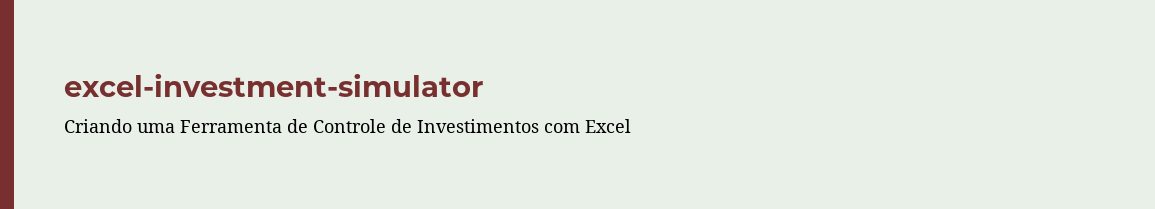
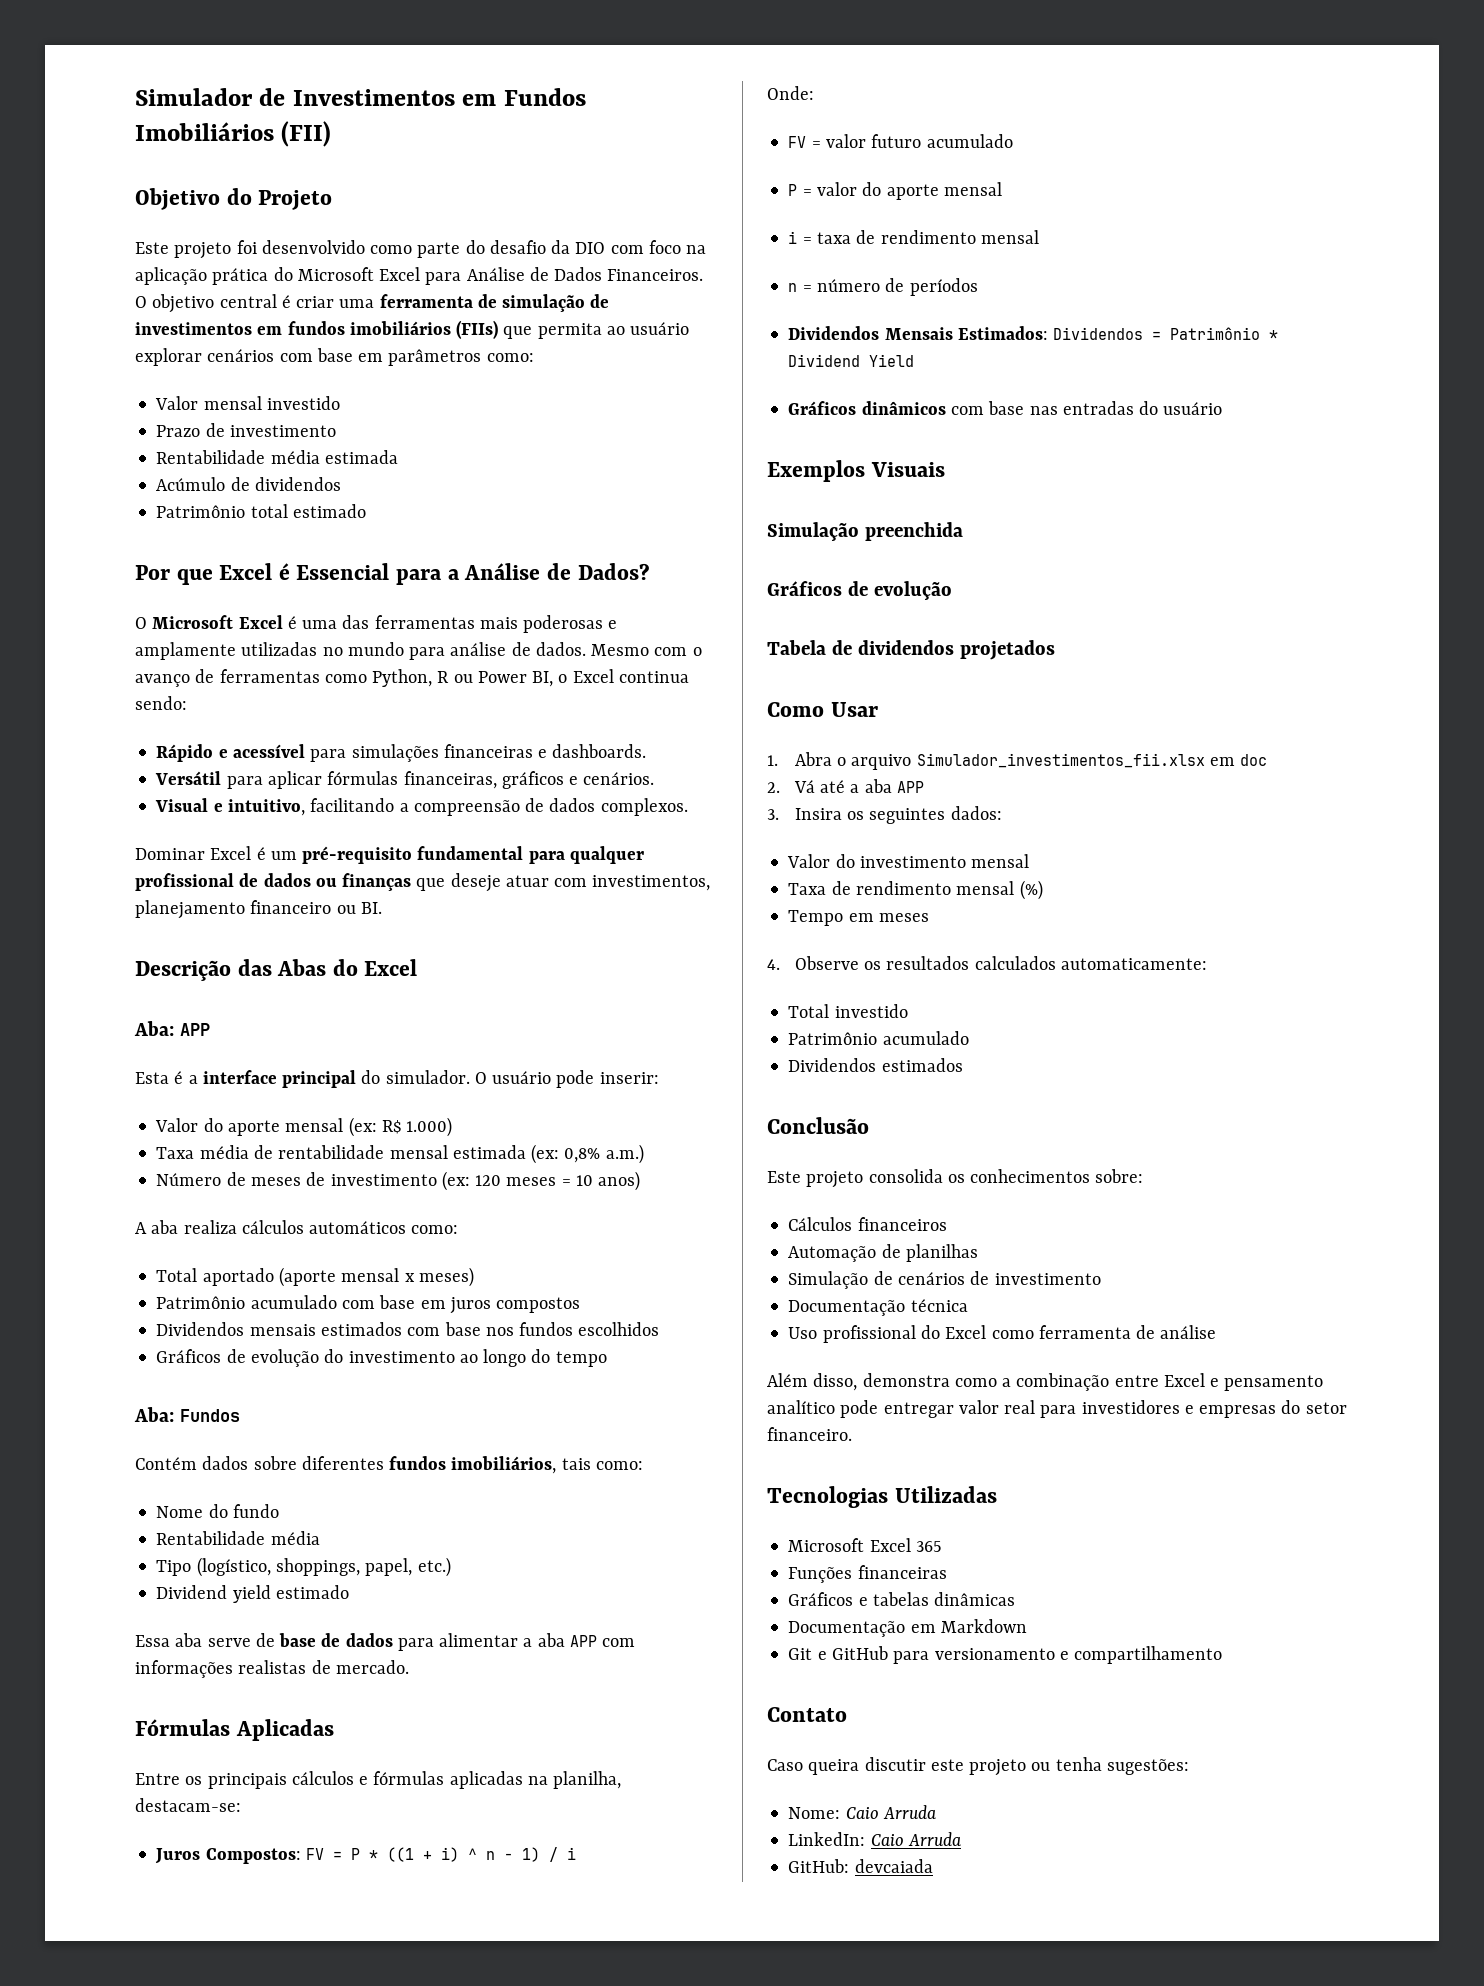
[64,73,484,97] [64,119,631,133] excel-investment-simulator // Criando uma Ferramenta de Controle de Investimentos com Excel -> [135,88,586,106] [135,121,332,147] [135,188,333,210] [135,240,707,259] [135,267,704,285] [135,294,610,313] [135,320,690,339] [135,348,534,366] [155,396,340,410] [156,423,336,437] [156,450,398,464] [156,477,341,491] [156,504,366,518] [135,563,650,585] [135,615,618,633] [135,642,702,660] [135,669,689,687] [135,696,187,710] [156,744,647,762] [155,771,655,789] [155,798,688,816] [135,846,644,864] [135,873,711,892] [135,900,382,919] [135,959,418,981] [134,1021,210,1036] [135,1070,659,1088] [155,1117,453,1137] [156,1144,644,1164] [156,1171,641,1191] [135,1220,459,1234] [156,1267,474,1287] [156,1295,581,1314] [156,1322,660,1336] [156,1349,607,1367] [134,1407,240,1422] [135,1456,643,1474] [156,1504,279,1518] [156,1531,320,1545] [156,1557,451,1577] [156,1585,349,1603] [135,1633,636,1651] [135,1660,409,1678] [135,1719,334,1741] [135,1771,622,1789] [135,1798,241,1812] [155,1847,576,1864] [767,86,814,100] [788,134,1013,148] [788,182,1002,200] [788,230,1039,244] [788,278,978,296] [788,326,1279,340] [788,354,915,367] [788,401,1223,415] [767,460,945,482] [767,522,963,541] [767,581,952,600] [767,640,1055,660] [767,702,878,717] [767,752,1268,770] [767,779,924,793] [767,806,1002,824] [787,854,1030,868] [788,880,1043,900] [788,910,929,926] [767,956,1207,970] [788,1004,908,1018] [788,1031,969,1045] [788,1058,963,1072] [767,1117,869,1134] [767,1169,1144,1188] [788,1217,947,1231] [788,1244,978,1262] [788,1271,1101,1289] [788,1299,968,1316] [788,1325,1217,1343] [767,1373,1324,1391] [767,1400,1347,1418] [767,1427,852,1441] [767,1486,997,1508] [788,1538,942,1552] [788,1565,947,1583] [788,1592,1016,1606] [788,1619,1027,1637] [788,1646,1223,1664] [767,1707,847,1722] [767,1757,1189,1776] [788,1805,936,1819] [788,1832,961,1846] [788,1859,933,1873] Simulador de Investimentos em Fundos Imobiliários (FII) // Objetivo do Projeto // Este projeto foi desenvolvido como parte do desafio da DIO com foco na aplicação prática do Microsoft Excel para Análise de Dados Financeiros. O objetivo central é criar uma ferramenta de simulação de investimentos em fundos imobiliários (FIIs) que permita ao usuário explorar cenários com base em parâmetros como: // Valor mensal investido // Prazo de investimento // Rentabilidade média estimada // Acúmulo de dividendos // Patrimônio total estimado // Por que Excel é Essencial para a Análise de Dados? // O Microsoft Excel é uma das ferramentas mais poderosas e amplamente utilizadas no mundo para análise de dados. Mesmo com o avanço de ferramentas como Python, R ou Power BI, o Excel continua sendo: // Rápido e acessível para simulações financeiras e dashboards. // Versátil para aplicar fórmulas financeiras, gráficos e cenários. // Visual e intuitivo, facilitando a compreensão de dados complexos. // Dominar Excel é um pré-requisito fundamental para qualquer profissional de dados ou finanças que deseje atuar com investimentos, planejamento financeiro ou BI. // Descrição das Abas do Excel // Aba: APP // Esta é a interface principal do simulador. O usuário pode inserir: // Valor do aporte mensal (ex: R$ 1.000) // Taxa média de rentabilidade mensal estimada (ex: 0,8% a.m.) // Número de meses de investimento (ex: 120 meses = 10 anos) // A aba realiza cálculos automáticos como: // Total aportado (aporte mensal x meses) // Patrimônio acumulado com base em juros compostos // Dividendos mensais estimados com base nos fundos escolhidos // Gráficos de evolução do investimento ao longo do tempo // Aba: Fundos // Contém dados sobre diferentes fundos imobiliários, tais como: // Nome do fundo // Rentabilidade média // Tipo (logístico, shoppings, papel, etc.) // Dividend yield estimado // Essa aba serve de base de dados para alimentar a aba APP com informações realistas de mercado. // Fórmulas Aplicadas // Entre os principais cálculos e fórmulas aplicadas na planilha, destacam-se: // Juros Compostos: FV = P * ((1 + i) ^ n - 1) / i // Onde: // FV = valor futuro acumulado // P = valor do aporte mensal // i = taxa de rendimento mensal // n = número de períodos // Dividendos Mensais Estimados: Dividendos = Patrimônio * Dividend Yield // Gráficos dinâmicos com base nas entradas do usuário // Exemplos Visuais // Simulação preenchida // Gráficos de evolução // Tabela de dividendos projetados // Como Usar // 1. Abra o arquivo Simulador_investimentos_fii.xlsx em doc // 2. Vá até a aba APP // 3. Insira os seguintes dados: // Valor do investimento mensal // Taxa de rendimento mensal (%) // Tempo em meses // 4. Observe os resultados calculados automaticamente: // Total investido // Patrimônio acumulado // Dividendos estimados // Conclusão // Este projeto consolida os conhecimentos sobre: // Cálculos financeiros // Automação de planilhas // Simulação de cenários de investimento // Documentação técnica // Uso profissional do Excel como ferramenta de análise // Além disso, demonstra como a combinação entre Excel e pensamento analítico pode entregar valor real para investidores e empresas do setor financeiro. // Tecnologias Utilizadas // Microsoft Excel 365 // Funções financeiras // Gráficos e tabelas dinâmicas // Documentação em Markdown // Git e GitHub para versionamento e compartilhamento // Contato // Caso queira discutir este projeto ou tenha sugestões: // Nome: Caio Arruda // LinkedIn: Caio Arruda // GitHub: devcaiada

